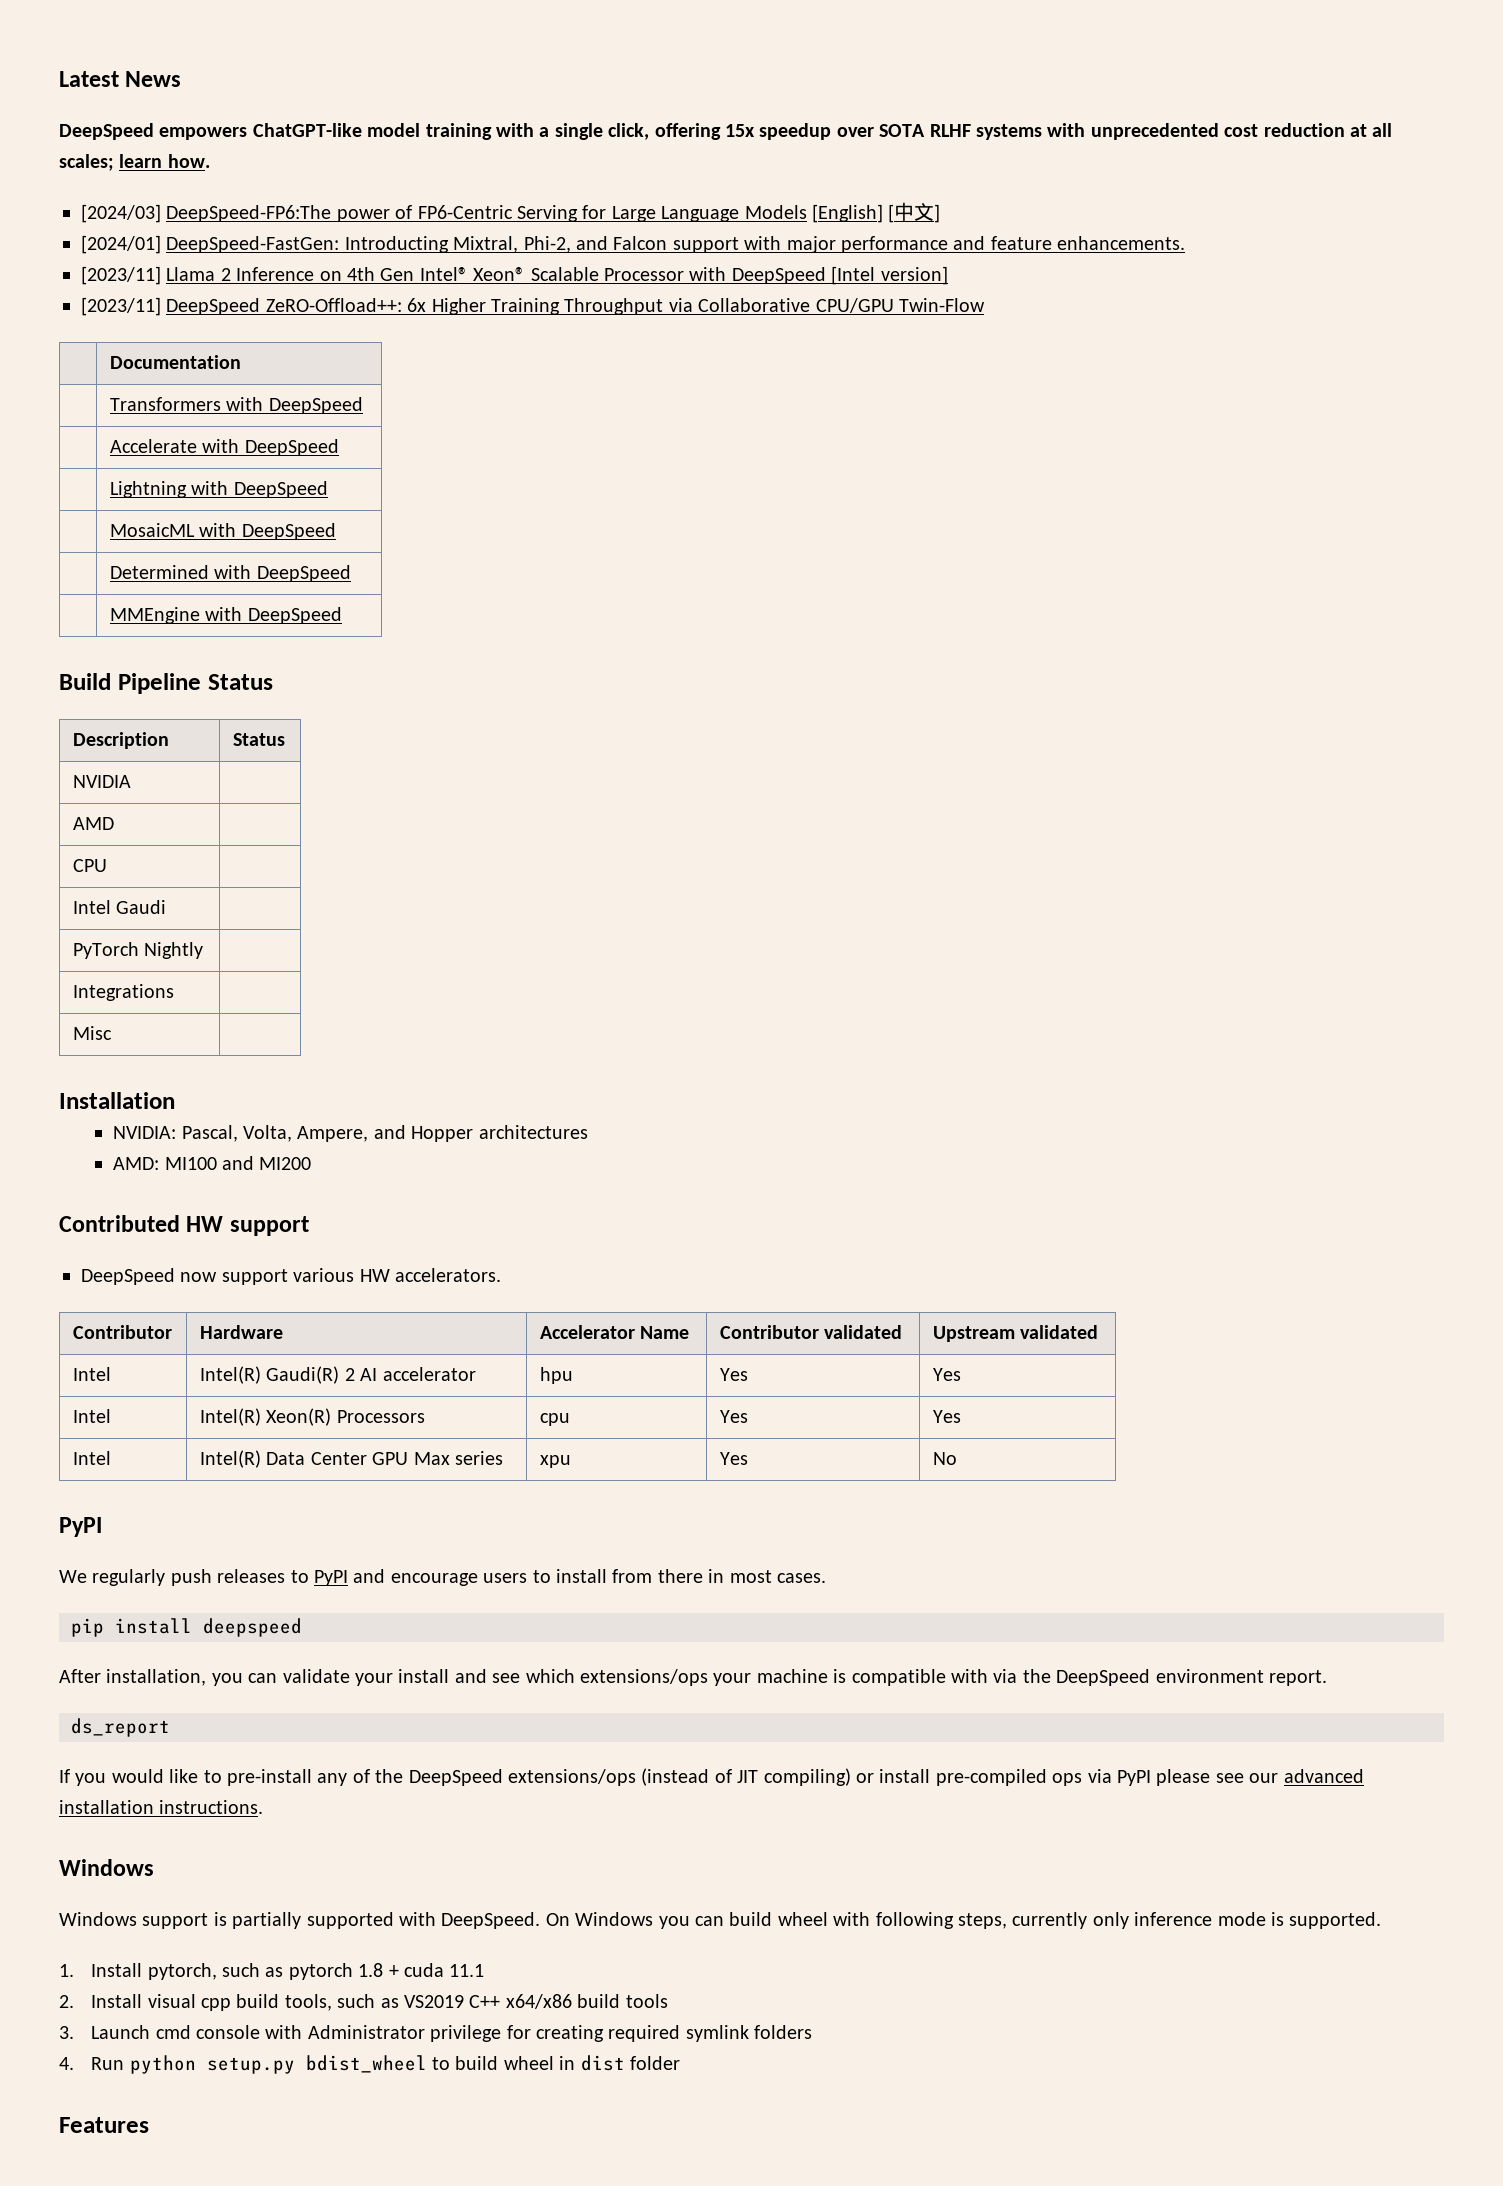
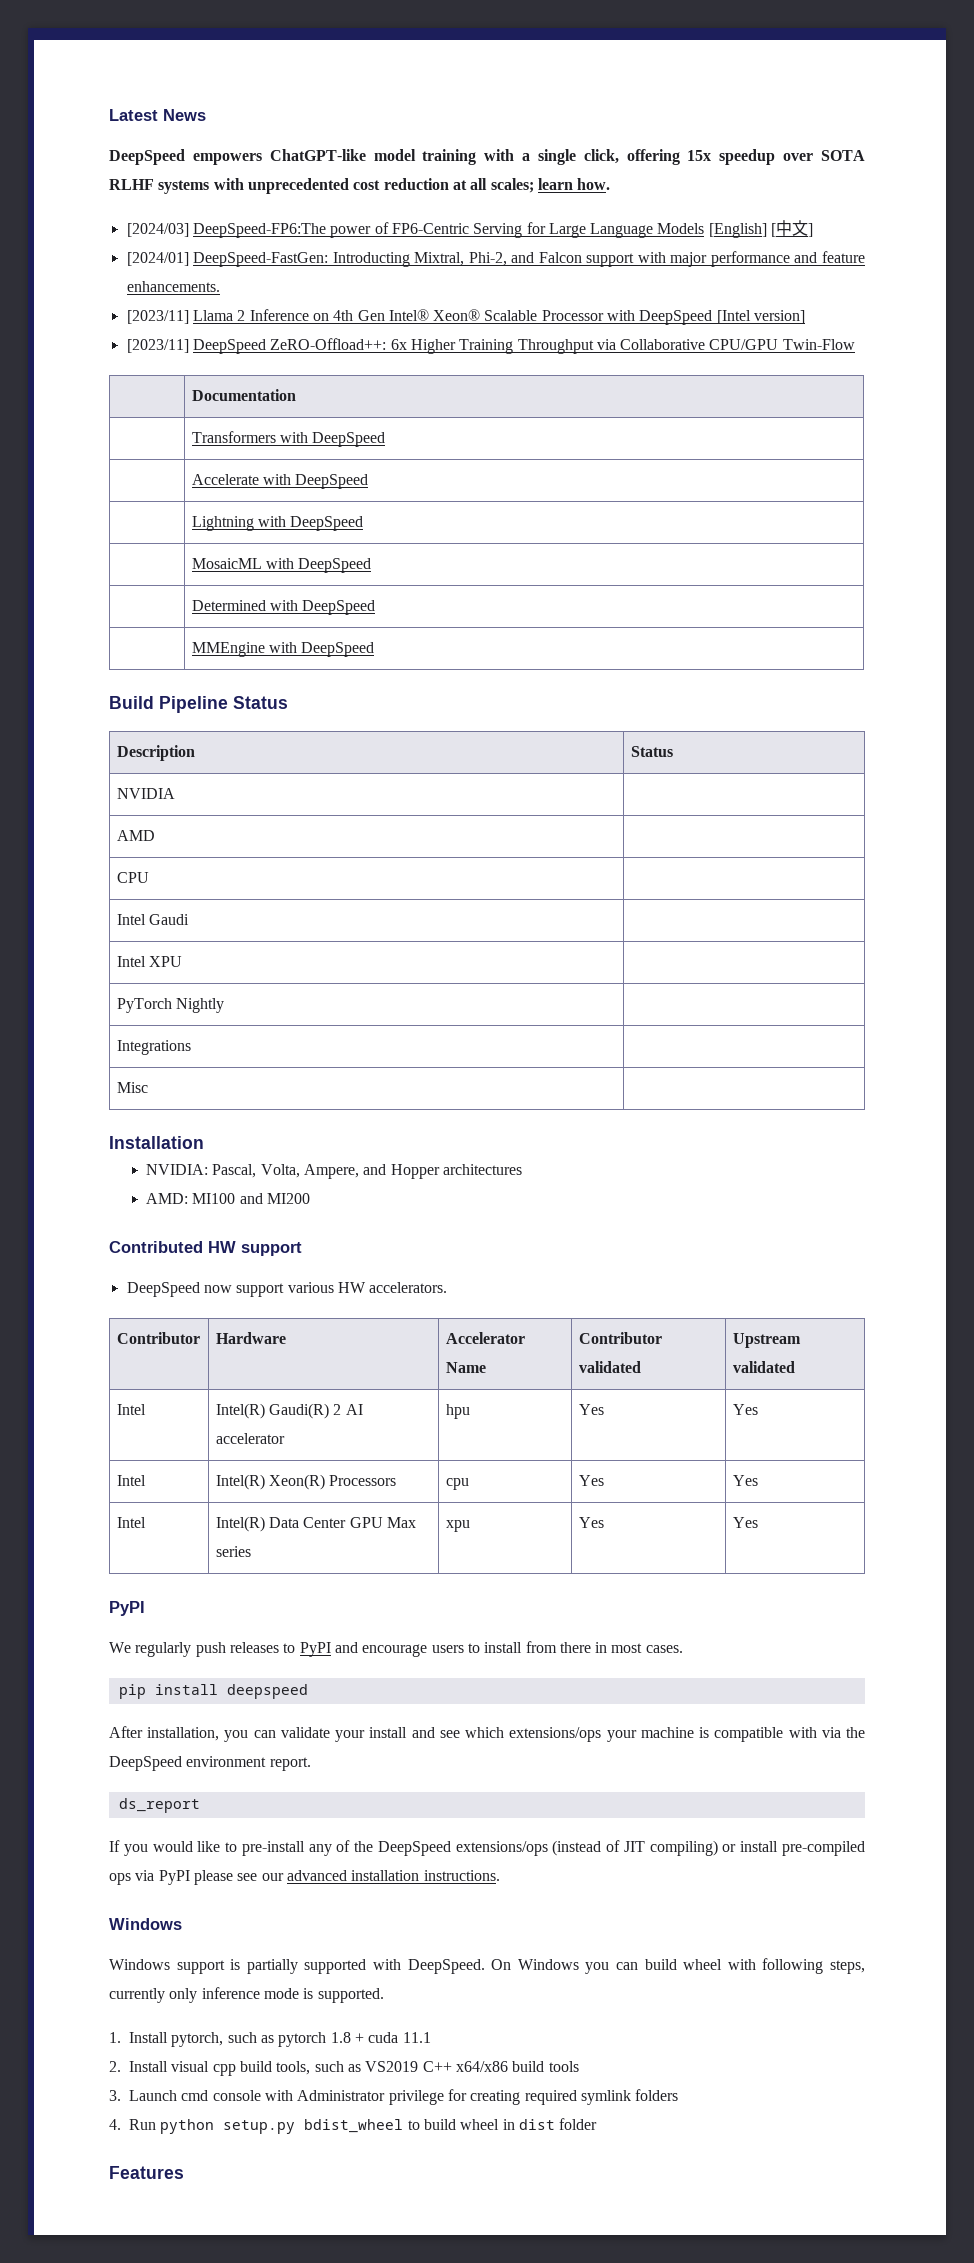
(167, 907) none -> [116,956,183,967] // Intel XPU |
[932,1452,957,1465] No -> [732,1517,758,1528] Yes

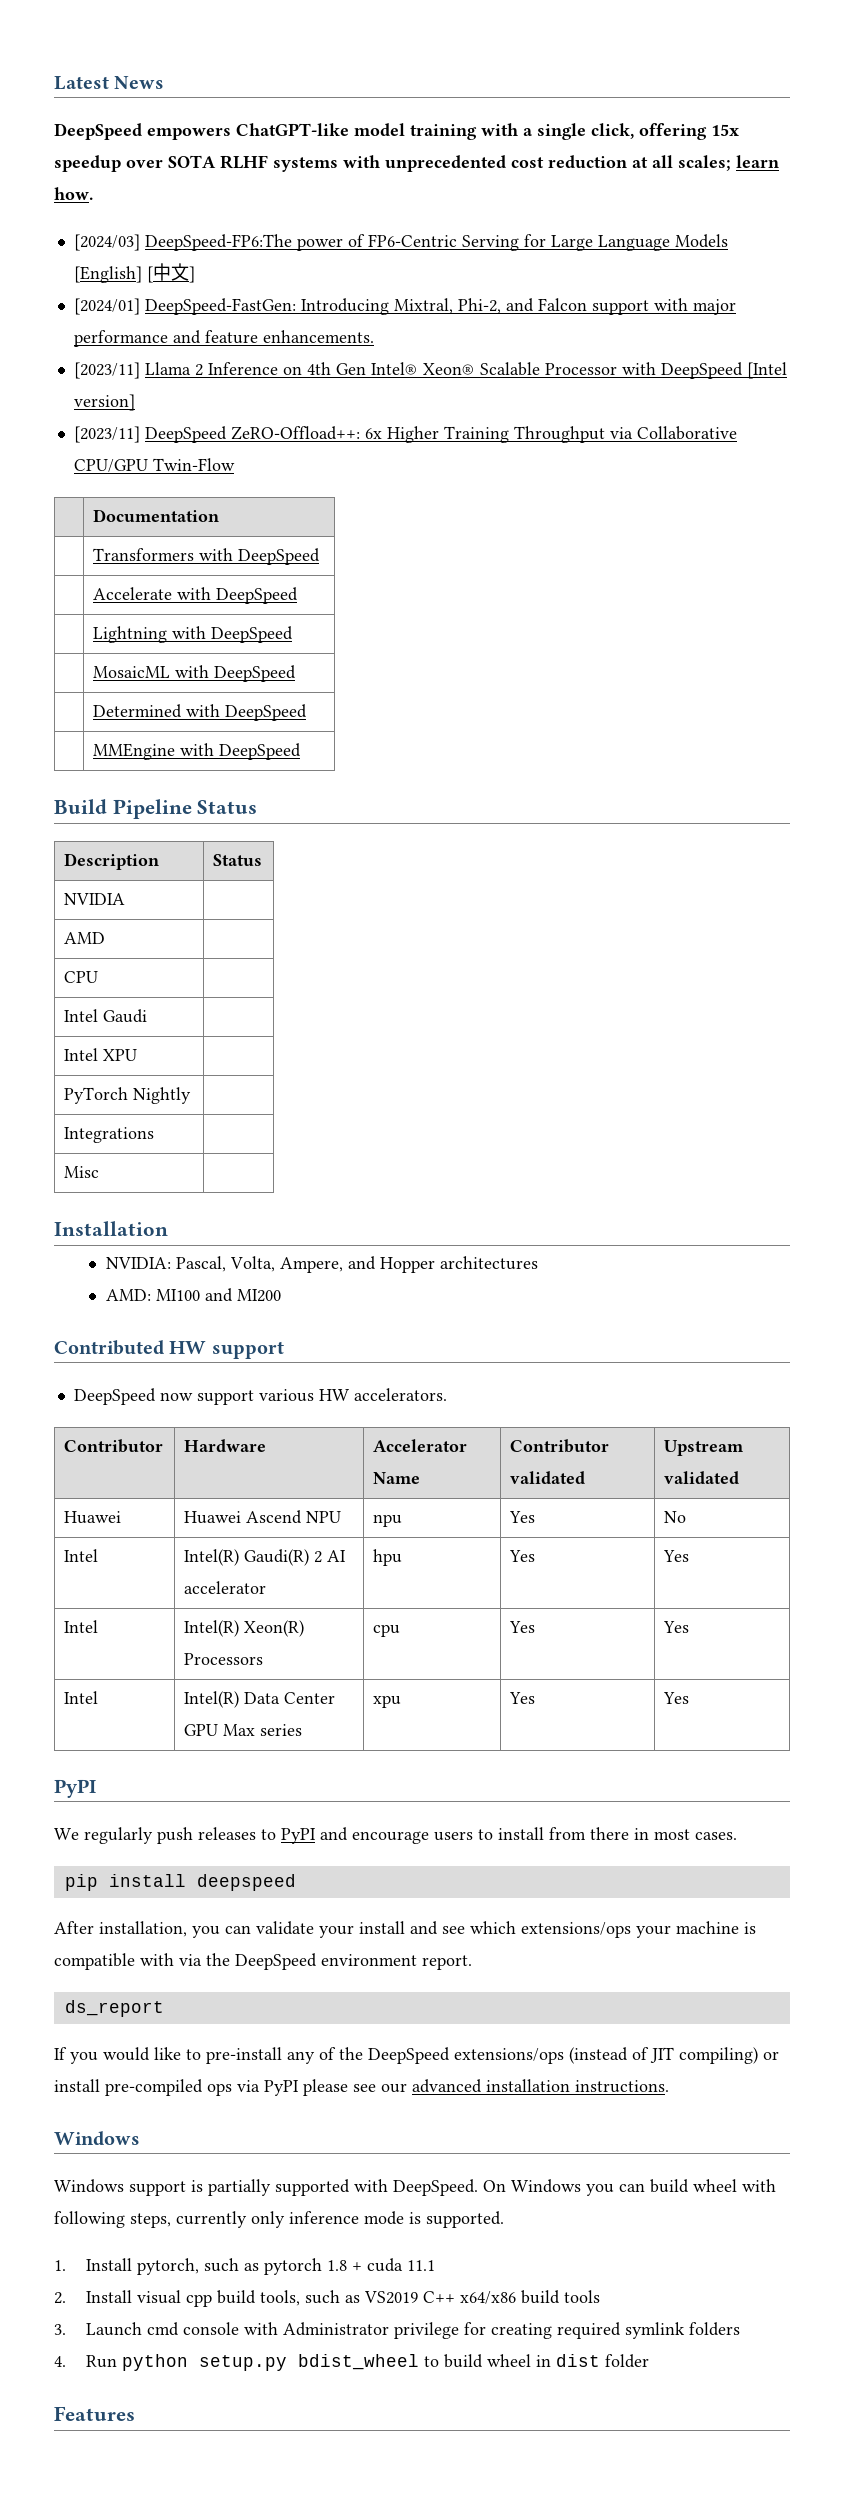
[332,252,410,267] Introducting -> [300,298,389,315] Introducing
(795, 1367) none -> [64,1511,122,1524] [184,1510,342,1524] [373,1514,403,1527] [509,1511,536,1523] [664,1511,687,1523] // Huawei | Huawei Ascend NPU | npu | Yes | No

